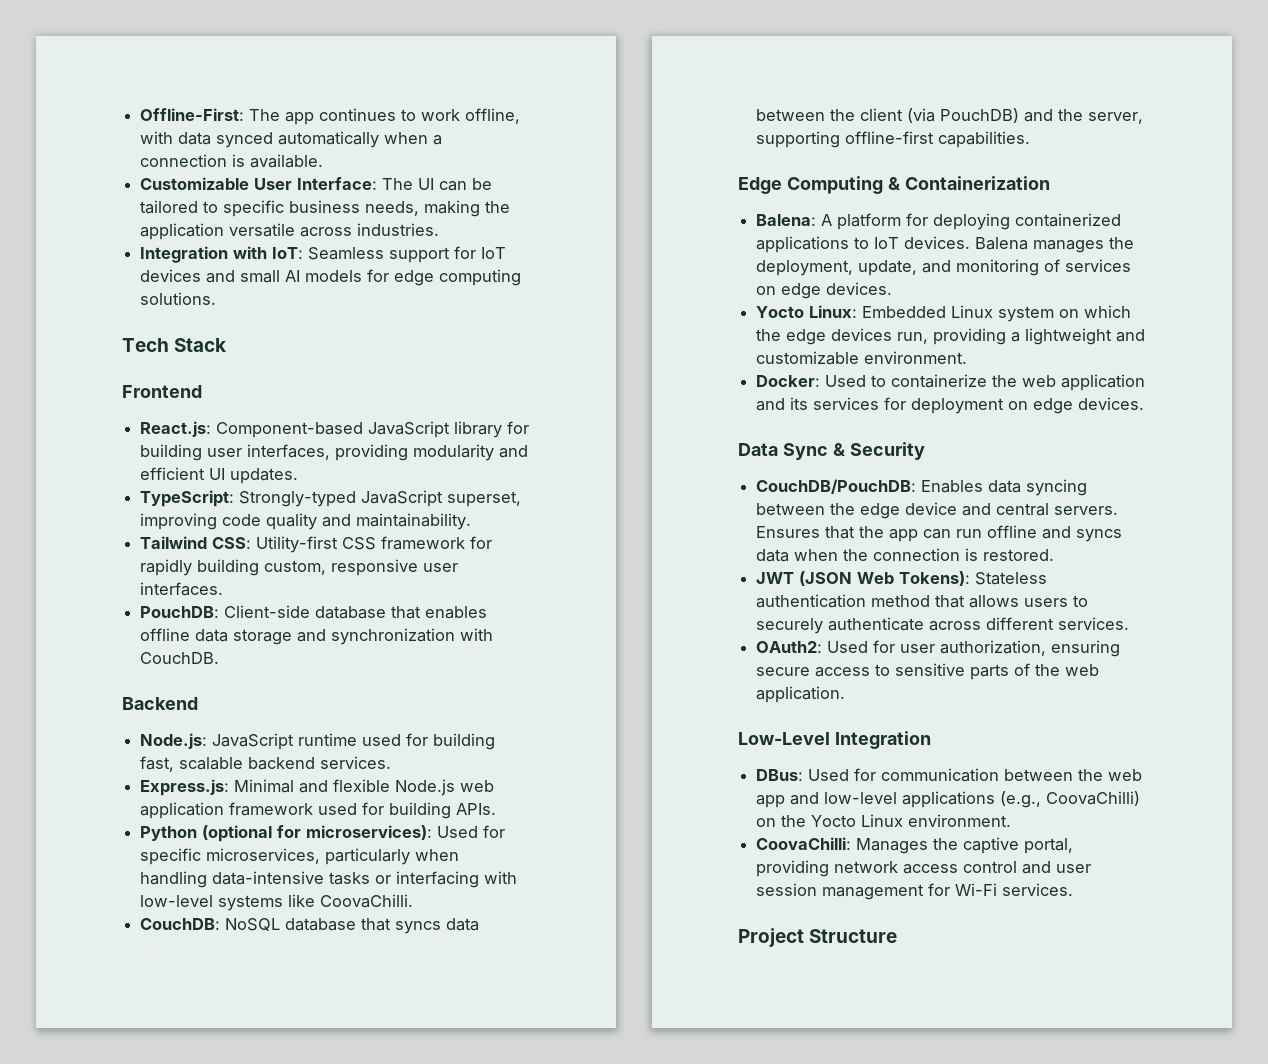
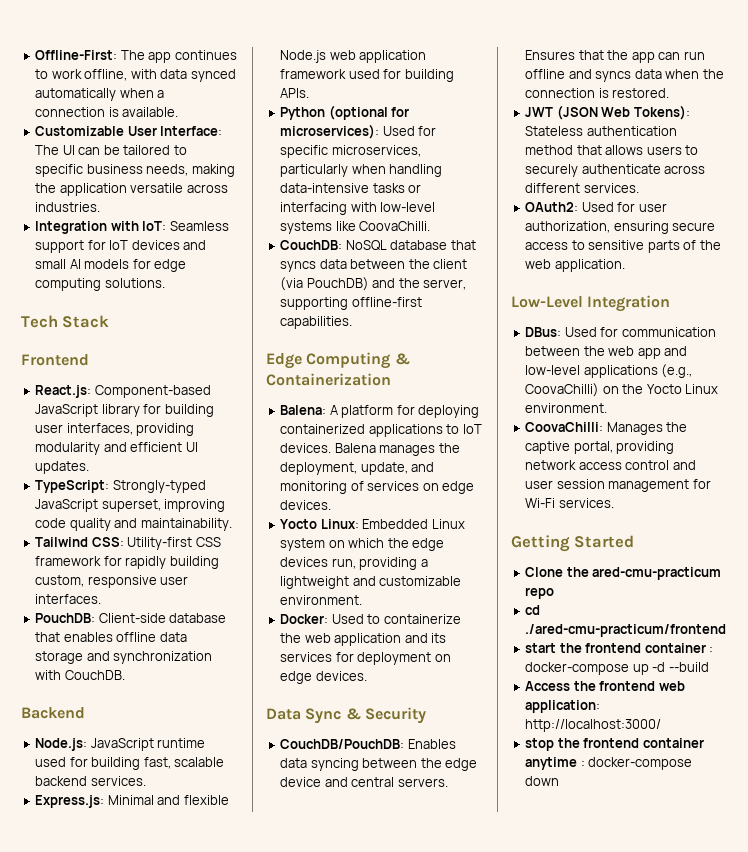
[738,928,898,947] Project Structure -> [511,535,635,552] [525,567,722,580] [525,587,555,599] [525,605,541,615] [525,624,727,637] [525,643,714,653] [525,662,709,675] [525,681,685,691] [525,700,601,713] [525,719,662,732] [525,738,704,751] [525,757,693,770] [525,776,560,786] Getting Started // Clone the ared-cmu-practicum repo // cd ./ared-cmu-practicum/frontend // start the frontend container : docker-compose up -d --build // Access the frontend web application: http://localhost:3000/ // stop the frontend container anytime : docker-compose down

